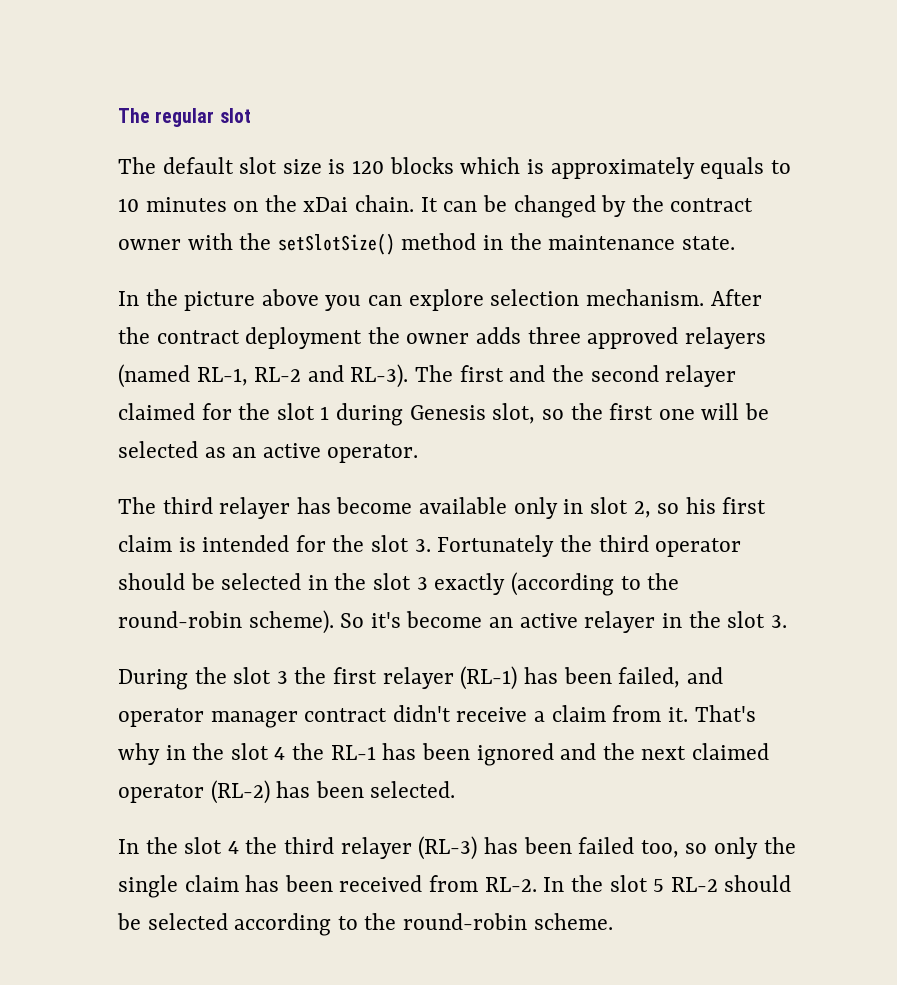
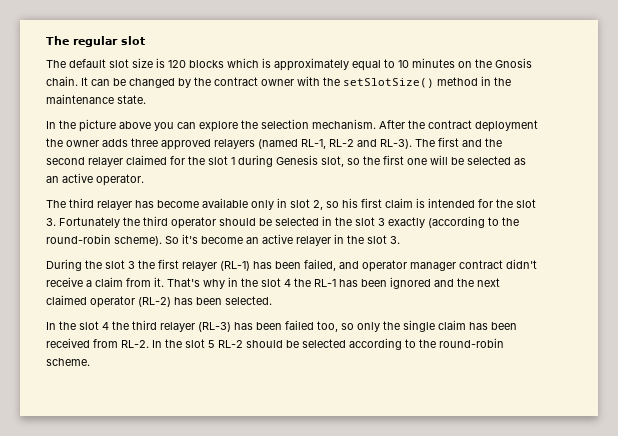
[700,157,765,179] equals -> [352,60,381,71] equal
[303,197,349,212] xDai -> [495,58,532,68] Gnosis
(484, 300) none -> [241,120,258,129] the

